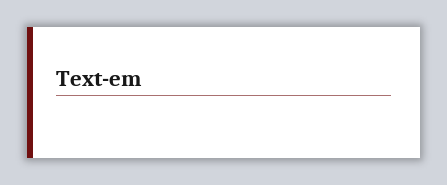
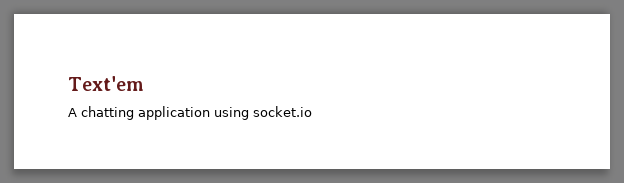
[56,71,142,86] Text-em -> [68,76,144,91] [68,106,312,120] Text'em // A chatting application using socket.io

